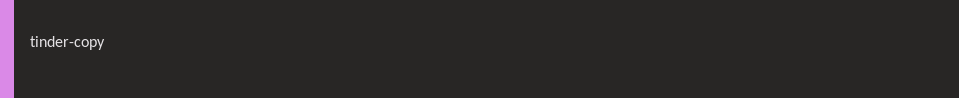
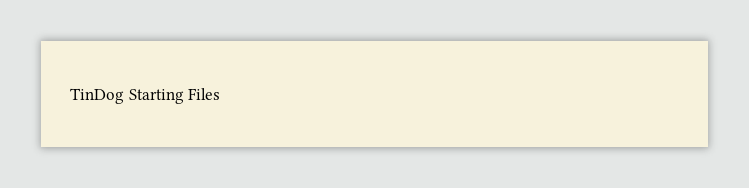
[30,36,105,50] tinder-copy -> [70,88,221,104] TinDog Starting Files

